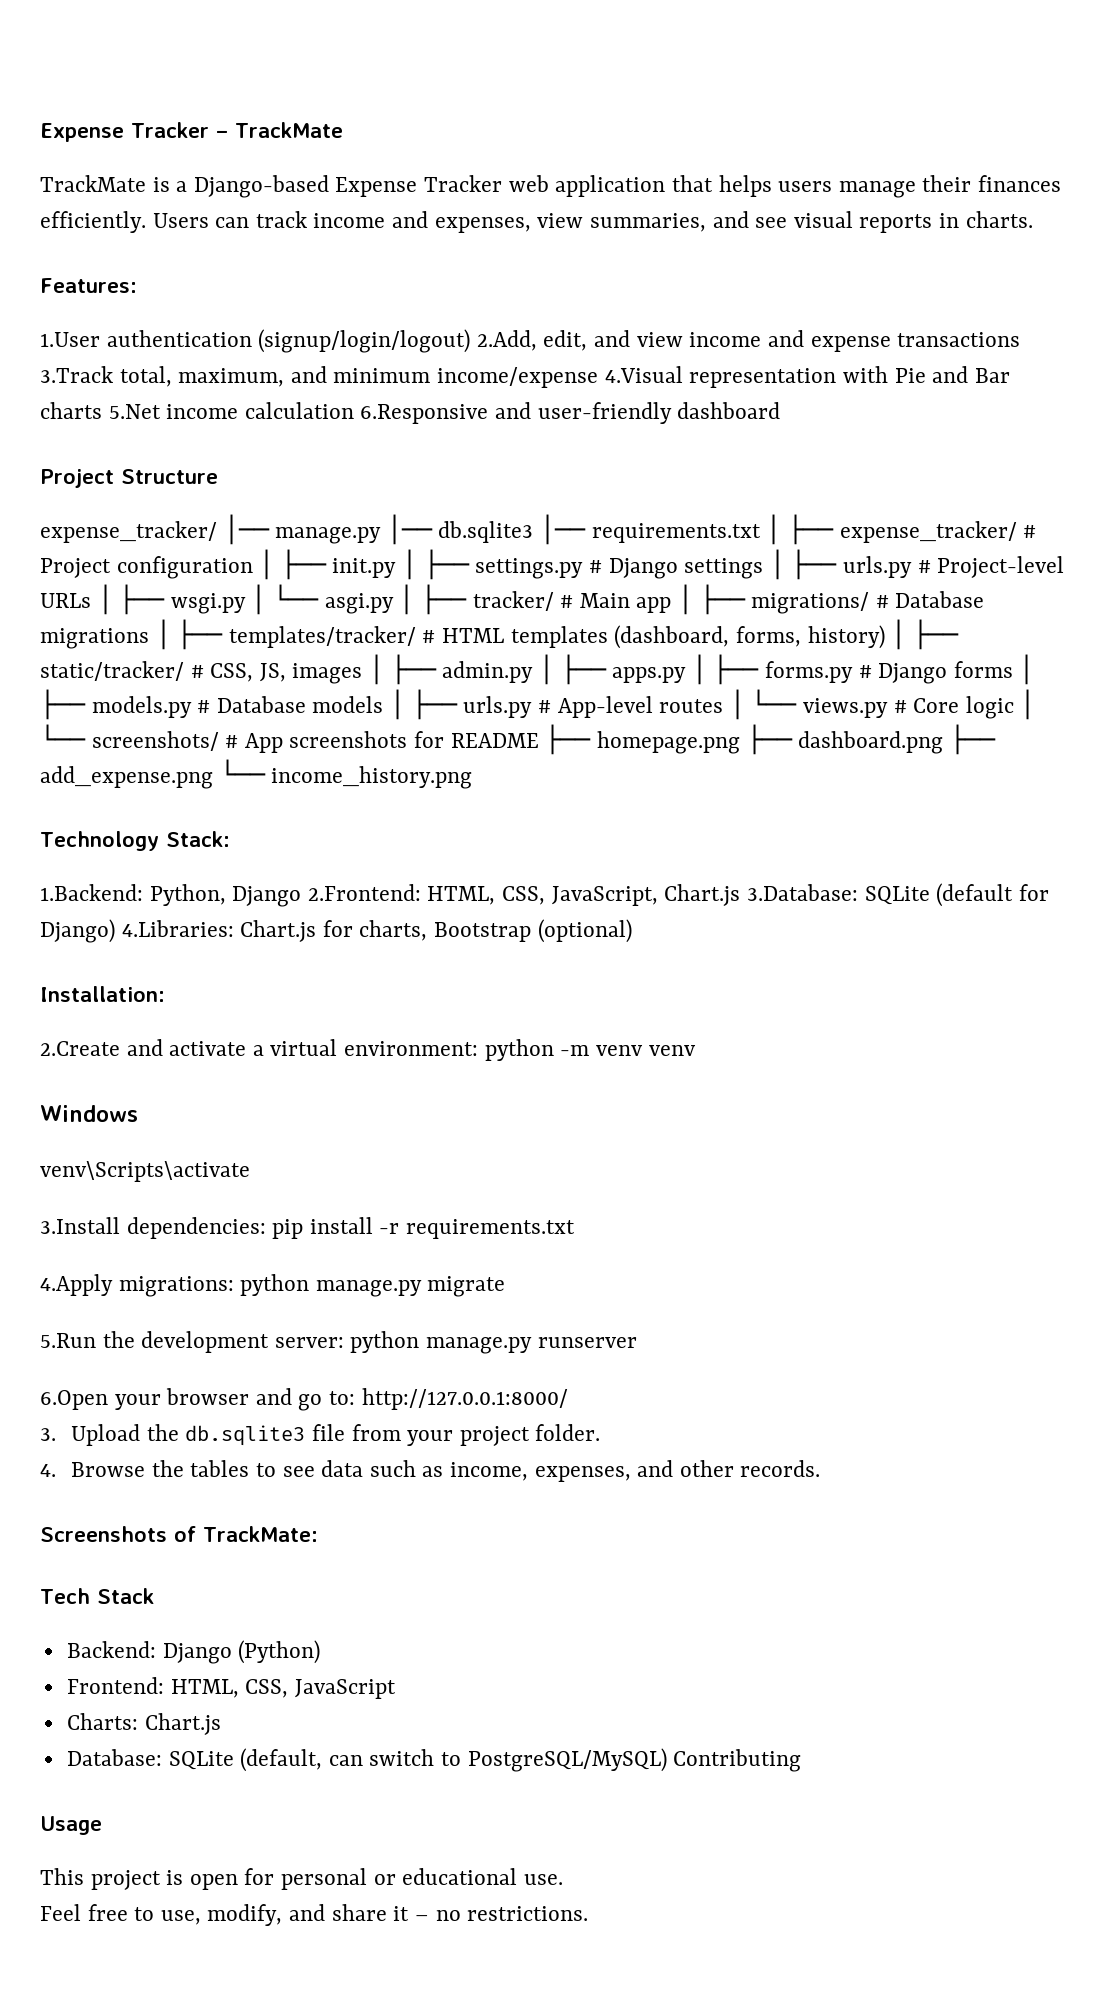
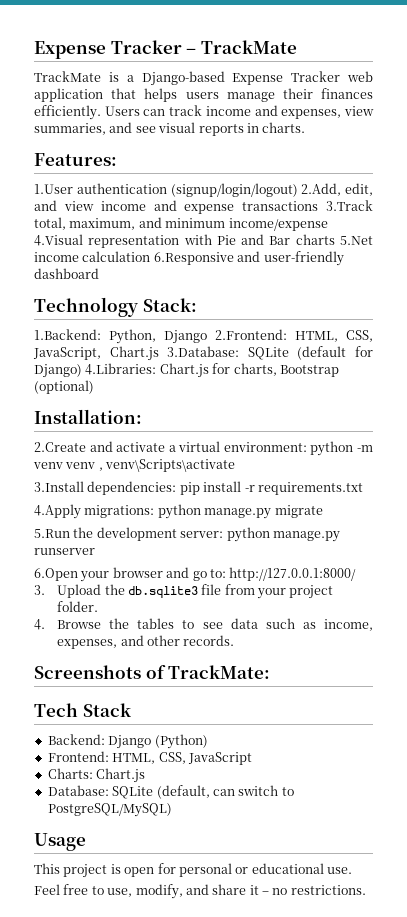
[40,469,218,488] [40,514,1037,545] [40,549,1065,580] [40,584,985,615] [40,619,959,650] [40,654,1035,685] [40,689,1036,720] [40,724,996,755] [40,759,473,789] // Project Structure // expense_tracker/ │── manage.py │── db.sqlite3 │── requirements.txt │ ├── expense_tracker/ # Project configuration │ ├── init.py │ ├── settings.py # Django settings │ ├── urls.py # Project-level URLs │ ├── wsgi.py │ └── asgi.py │ ├── tracker/ # Main app │ ├── migrations/ # Database migrations │ ├── templates/tracker/ # HTML templates (dashboard, forms, history) │ ├── static/tracker/ # CSS, JS, images │ ├── admin.py │ ├── apps.py │ ├── forms.py # Django forms │ ├── models.py # Database models │ ├── urls.py # App-level routes │ └── views.py # Core logic │ └── screenshots/ # App screenshots for README ├── homepage.png ├── dashboard.png ├── add_expense.png └── income_history.png -> (99, 273) none
[40,1105,138,1122] // Windows // -> [98,467,103,471] ,
[673,1749,802,1772] Contributing -> (172, 810) none

